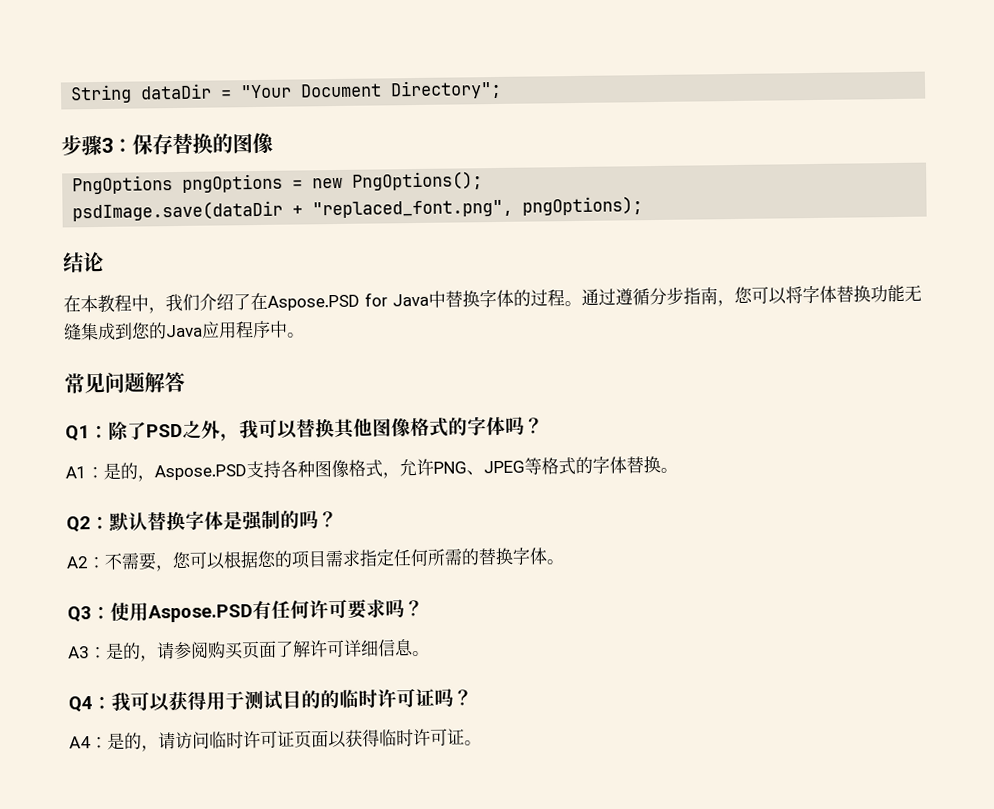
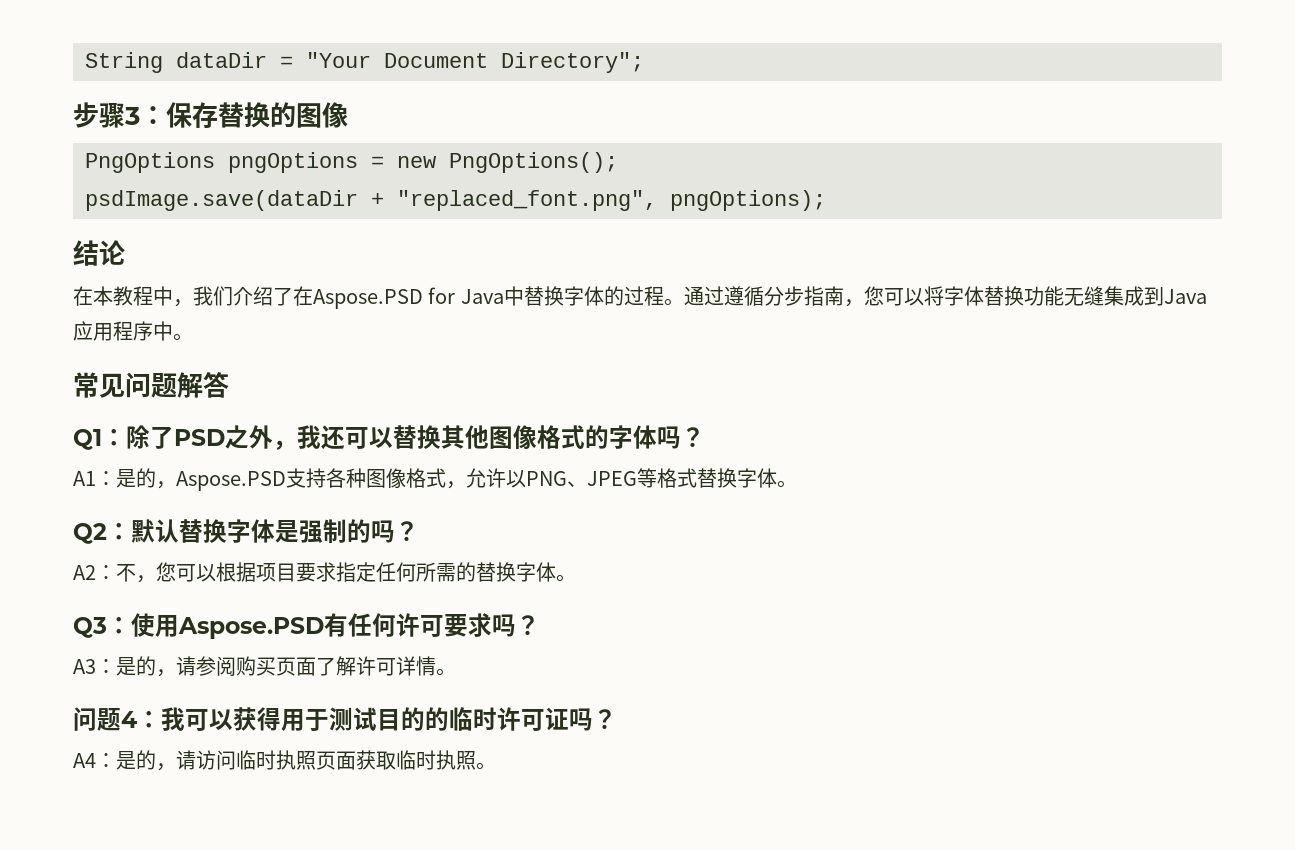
[131,322,167,340] 您的 -> (1164, 296) none
(259, 430) none -> [321,425,345,450] 还
(434, 467) none -> [506,470,526,488] 以
[575,455,661,475] 的字体替换 -> [697,468,777,488] 替换字体
[121,552,157,571] 需要 -> (136, 573) none
[257,549,344,569] 您的项目需 -> [256,563,316,582] 项目要
[360,639,430,657] [68,696,93,713] 细信息。 // Q4 -> [416,656,456,676] [73,707,137,731] 情。 // 问题4
[243,728,465,749] 许可证页面以获得临时许可证 -> [276,750,476,770] 执照页面获取临时执照

